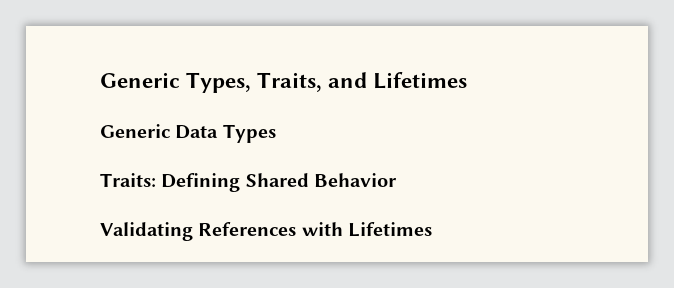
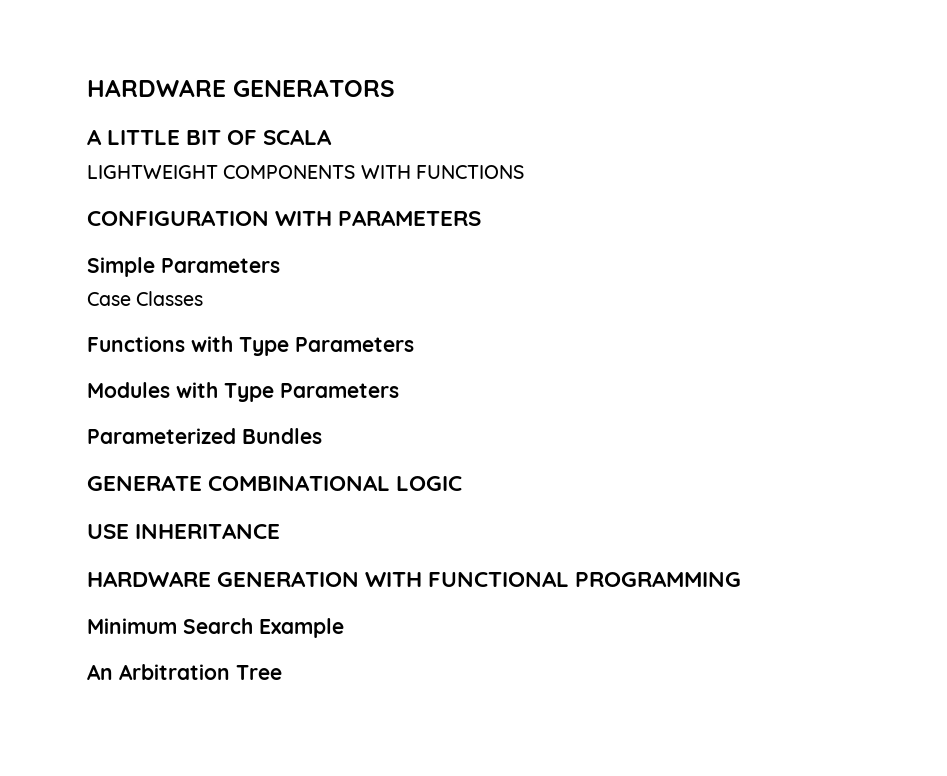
[100,72,468,93] [100,124,276,143] [100,173,398,192] [100,222,433,241] Generic Types, Traits, and Lifetimes // Generic Data Types // Traits: Defining Shared Behavior // Validating References with Lifetimes -> [87,79,395,97] [87,129,333,145] [87,165,524,179] [87,210,482,226] [87,257,280,277] [87,291,204,306] [87,336,414,356] [87,382,399,402] [87,428,322,444] [87,475,463,491] [87,523,281,539] [87,571,742,587] [87,618,344,638] [87,664,282,680] HARDWARE GENERATORS // A LITTLE BIT OF SCALA // LIGHTWEIGHT COMPONENTS WITH FUNCTIONS // CONFIGURATION WITH PARAMETERS // Simple Parameters // Case Classes // Functions with Type Parameters // Modules with Type Parameters // Parameterized Bundles // GENERATE COMBINATIONAL LOGIC // USE INHERITANCE // HARDWARE GENERATION WITH FUNCTIONAL PROGRAMMING // Minimum Search Example // An Arbitration Tree

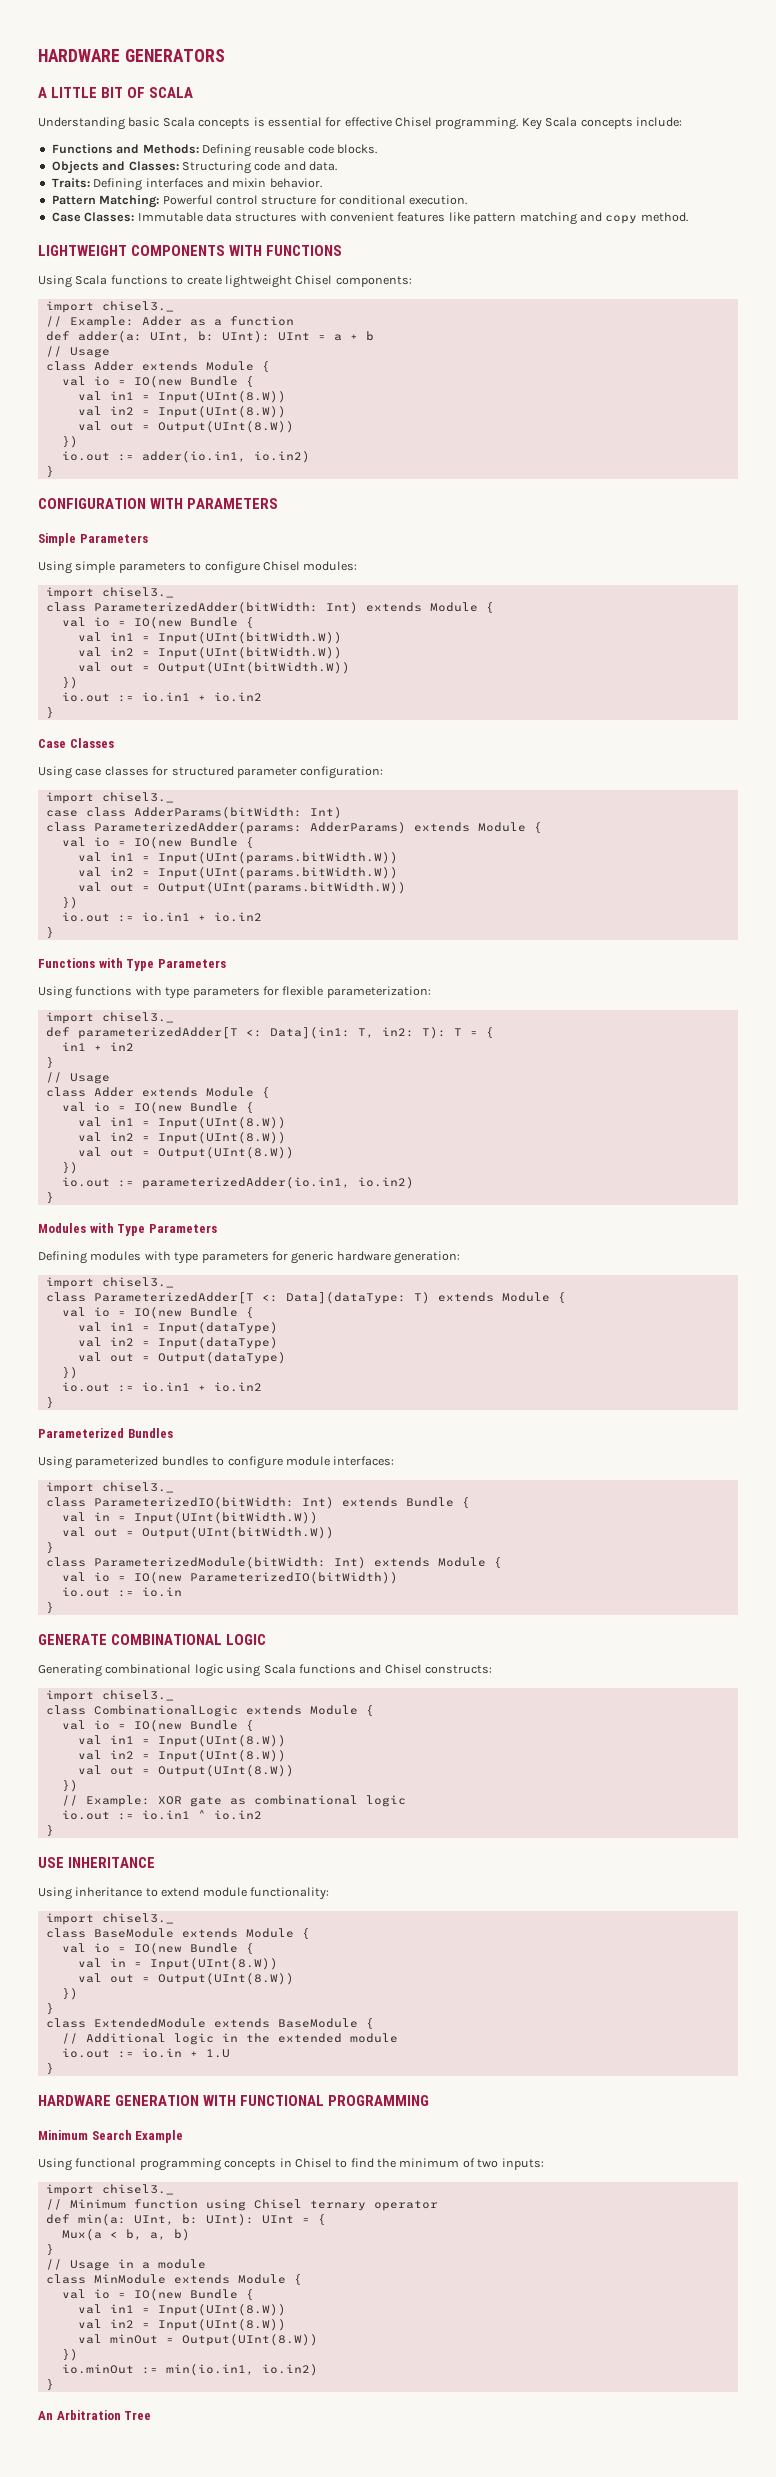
[87,165,524,179] LIGHTWEIGHT COMPONENTS WITH FUNCTIONS -> [38,117,682,130] [51,144,377,157] [51,161,337,174] [51,178,322,191] [51,195,468,208] [51,212,688,225] [38,245,343,256] [38,275,412,288] [45,301,174,313] [45,316,294,328] [45,331,374,343] [45,346,110,358] [45,361,270,372] [61,376,254,388] [77,391,286,403] [77,406,286,418] [77,421,294,433] [61,436,78,448] [61,451,310,463] [45,466,54,477] Understanding basic Scala concepts is essential for effective Chisel programming. Key Scala concepts include: // Functions and Methods: Defining reusable code blocks. // Objects and Classes: Structuring code and data. // Traits: Defining interfaces and mixin behavior. // Pattern Matching: Powerful control structure for conditional execution. // Case Classes: Immutable data structures with convenient features like pattern matching and copy method. // LIGHTWEIGHT COMPONENTS WITH FUNCTIONS // Using Scala functions to create lightweight Chisel components: // import chisel3._ // // Example: Adder as a function // def adder(a: UInt, b: UInt): UInt = a + b // // Usage // class Adder extends Module { // val io = IO(new Bundle { // val in1 = Input(UInt(8.W)) // val in2 = Input(UInt(8.W)) // val out = Output(UInt(8.W)) // }) // io.out := adder(io.in1, io.in2) // }
[87,291,204,306] [87,336,414,356] [87,382,399,402] [87,428,322,444] [87,475,463,491] [87,523,281,539] Case Classes // Functions with Type Parameters // Modules with Type Parameters // Parameterized Bundles // GENERATE COMBINATIONAL LOGIC // USE INHERITANCE -> [38,561,358,574] [45,587,174,599] [45,602,494,614] [61,617,254,629] [77,632,342,644] [77,647,342,659] [77,662,350,674] [61,677,78,689] [61,692,262,702] [45,707,54,718] [38,738,114,748] [38,766,384,779] [45,792,174,804] [45,807,342,819] [45,822,542,834] [61,837,254,849] [77,852,398,864] [77,867,398,879] [77,882,406,894] [61,897,78,909] [61,912,262,922] [45,927,54,938] [38,958,226,971] [38,986,431,999] [45,1012,174,1024] [45,1027,494,1039] [61,1042,134,1051] [45,1057,54,1068] [45,1072,110,1084] [45,1087,270,1098] [61,1102,254,1114] [77,1117,286,1129] [77,1132,286,1144] [77,1147,294,1159] [61,1162,78,1174] [61,1177,414,1189] [45,1192,54,1203] [38,1223,217,1236] [38,1251,460,1264] [45,1277,174,1289] [45,1292,566,1304] [61,1307,254,1319] [77,1322,278,1334] [77,1337,278,1349] [77,1352,286,1364] [61,1367,78,1379] [61,1382,262,1392] [45,1397,54,1408] [38,1428,173,1438] [38,1456,395,1469] [45,1482,174,1494] [45,1497,470,1509] [61,1512,318,1524] [61,1527,334,1539] [45,1542,54,1553] [45,1557,502,1569] [61,1572,398,1584] [61,1587,182,1597] [45,1602,54,1613] [38,1634,267,1645] [38,1664,492,1677] [45,1690,174,1702] [45,1705,374,1717] [61,1720,254,1732] [77,1735,286,1747] [77,1750,286,1762] [77,1765,294,1777] [61,1780,78,1792] [61,1795,406,1807] [61,1810,262,1820] [45,1825,54,1836] [38,1857,156,1868] [38,1887,329,1900] [45,1913,174,1925] [45,1928,310,1939] [61,1943,254,1955] [77,1958,278,1970] [77,1973,294,1985] [61,1988,78,2000] [45,2003,54,2014] [45,2018,374,2029] [61,2033,398,2045] [61,2048,230,2058] [45,2063,54,2074] Using simple parameters to configure Chisel modules: // import chisel3._ // class ParameterizedAdder(bitWidth: Int) extends Module { // val io = IO(new Bundle { // val in1 = Input(UInt(bitWidth.W)) // val in2 = Input(UInt(bitWidth.W)) // val out = Output(UInt(bitWidth.W)) // }) // io.out := io.in1 + io.in2 // } // Case Classes // Using case classes for structured parameter configuration: // import chisel3._ // case class AdderParams(bitWidth: Int) // class ParameterizedAdder(params: AdderParams) extends Module { // val io = IO(new Bundle { // val in1 = Input(UInt(params.bitWidth.W)) // val in2 = Input(UInt(params.bitWidth.W)) // val out = Output(UInt(params.bitWidth.W)) // }) // io.out := io.in1 + io.in2 // } // Functions with Type Parameters // Using functions with type parameters for flexible parameterization: // import chisel3._ // def parameterizedAdder[T <: Data](in1: T, in2: T): T = { // in1 + in2 // } // // Usage // class Adder extends Module { // val io = IO(new Bundle { // val in1 = Input(UInt(8.W)) // val in2 = Input(UInt(8.W)) // val out = Output(UInt(8.W)) // }) // io.out := parameterizedAdder(io.in1, io.in2) // } // Modules with Type Parameters // Defining modules with type parameters for generic hardware generation: // import chisel3._ // class ParameterizedAdder[T <: Data](dataType: T) extends Module { // val io = IO(new Bundle { // val in1 = Input(dataType) // val in2 = Input(dataType) // val out = Output(dataType) // }) // io.out := io.in1 + io.in2 // } // Parameterized Bundles // Using parameterized bundles to configure module interfaces: // import chisel3._ // class ParameterizedIO(bitWidth: Int) extends Bundle { // val in = Input(UInt(bitWidth.W)) // val out = Output(UInt(bitWidth.W)) // } // class ParameterizedModule(bitWidth: Int) extends Module { // val io = IO(new ParameterizedIO(bitWidth)) // io.out := io.in // } // GENERATE COMBINATIONAL LOGIC // Generating combinational logic using Scala functions and Chisel constructs: // import chisel3._ // class CombinationalLogic extends Module { // val io = IO(new Bundle { // val in1 = Input(UInt(8.W)) // val in2 = Input(UInt(8.W)) // val out = Output(UInt(8.W)) // }) // // Example: XOR gate as combinational logic // io.out := io.in1 ^ io.in2 // } // USE INHERITANCE // Using inheritance to extend module functionality: // import chisel3._ // class BaseModule extends Module { // val io = IO(new Bundle { // val in = Input(UInt(8.W)) // val out = Output(UInt(8.W)) // }) // } // class ExtendedModule extends BaseModule { // // Additional logic in the extended module // io.out := io.in + 1.U // }
(344, 628) none -> [38,2158,544,2171] [45,2184,174,2196] [45,2199,438,2211] [45,2214,326,2226] [61,2229,190,2241] [45,2244,54,2255] [45,2259,206,2271] [45,2274,302,2285] [61,2289,254,2301] [77,2304,286,2316] [77,2319,286,2331] [77,2334,318,2346] [61,2349,78,2361] [61,2364,318,2376] [45,2379,54,2390] // Using functional programming concepts in Chisel to find the minimum of two inputs: // import chisel3._ // // Minimum function using Chisel ternary operator // def min(a: UInt, b: UInt): UInt = { // Mux(a < b, a, b) // } // // Usage in a module // class MinModule extends Module { // val io = IO(new Bundle { // val in1 = Input(UInt(8.W)) // val in2 = Input(UInt(8.W)) // val minOut = Output(UInt(8.W)) // }) // io.minOut := min(io.in1, io.in2) // }

